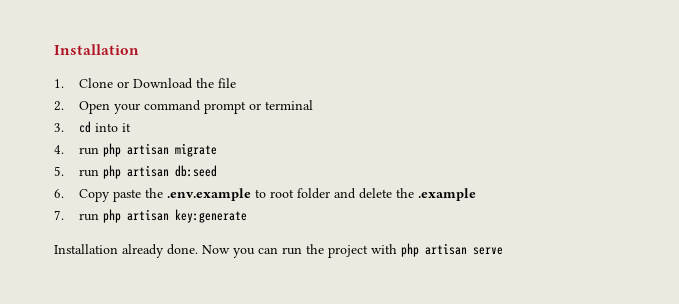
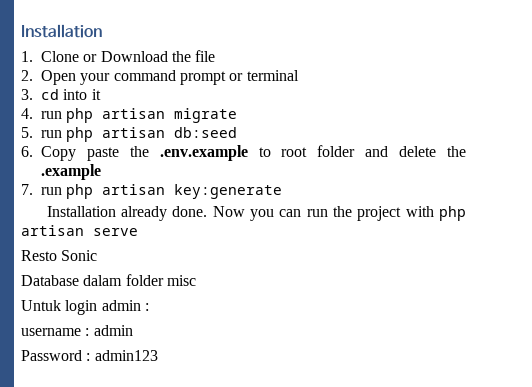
(503, 251) none -> [21,250,98,261] [21,274,196,286] [21,300,149,315] [21,325,133,336] [21,350,158,361] // Resto Sonic // Database dalam folder misc // Untuk login admin : // username : admin // Password : admin123

